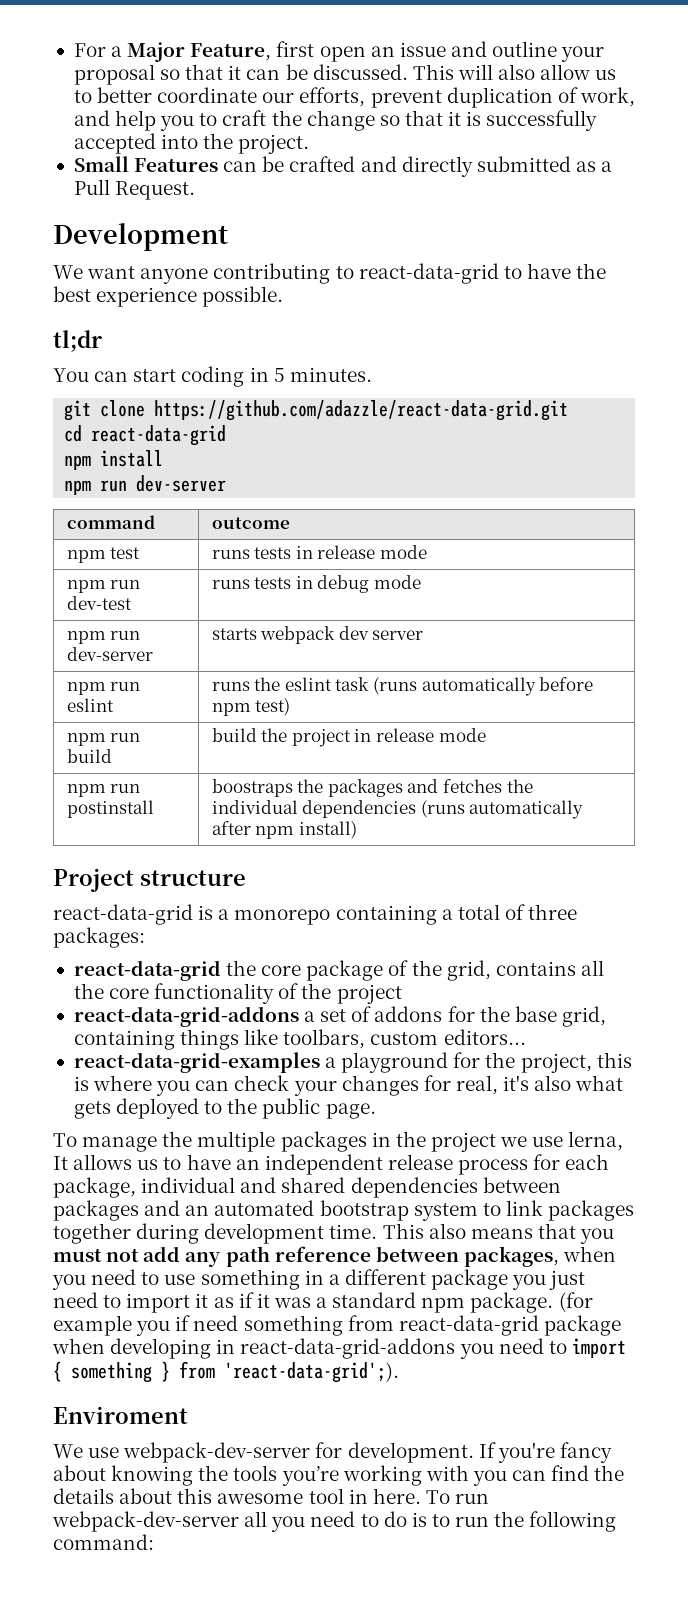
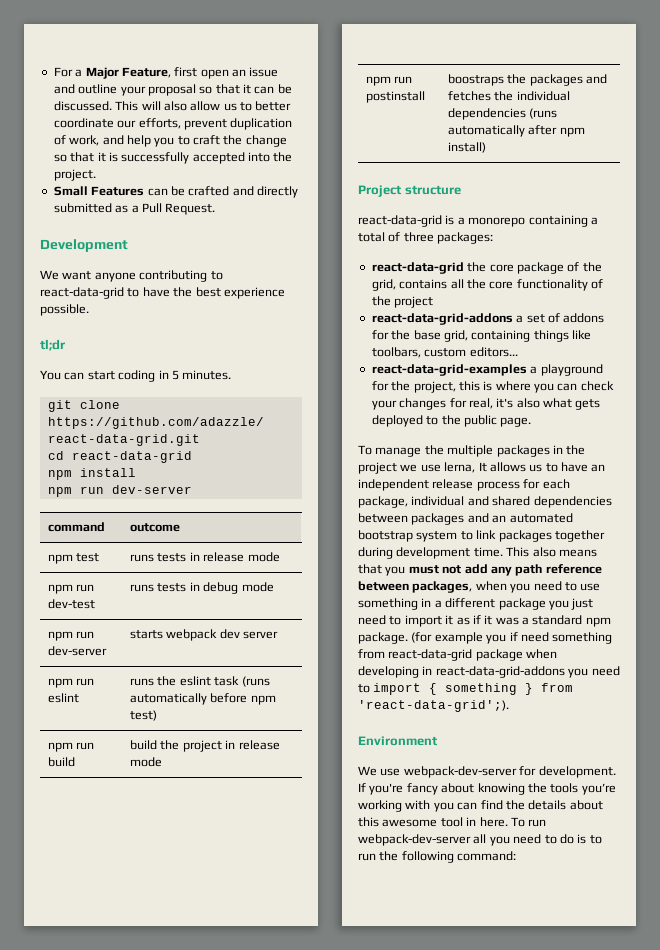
[53,1406,188,1424] Enviroment -> [358,736,438,746] Environment

